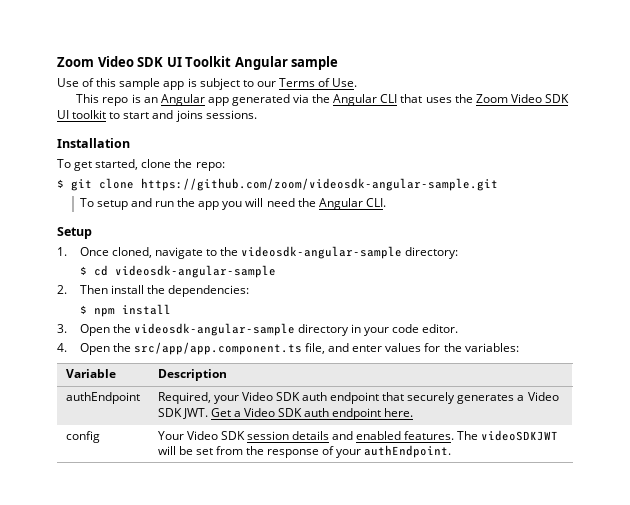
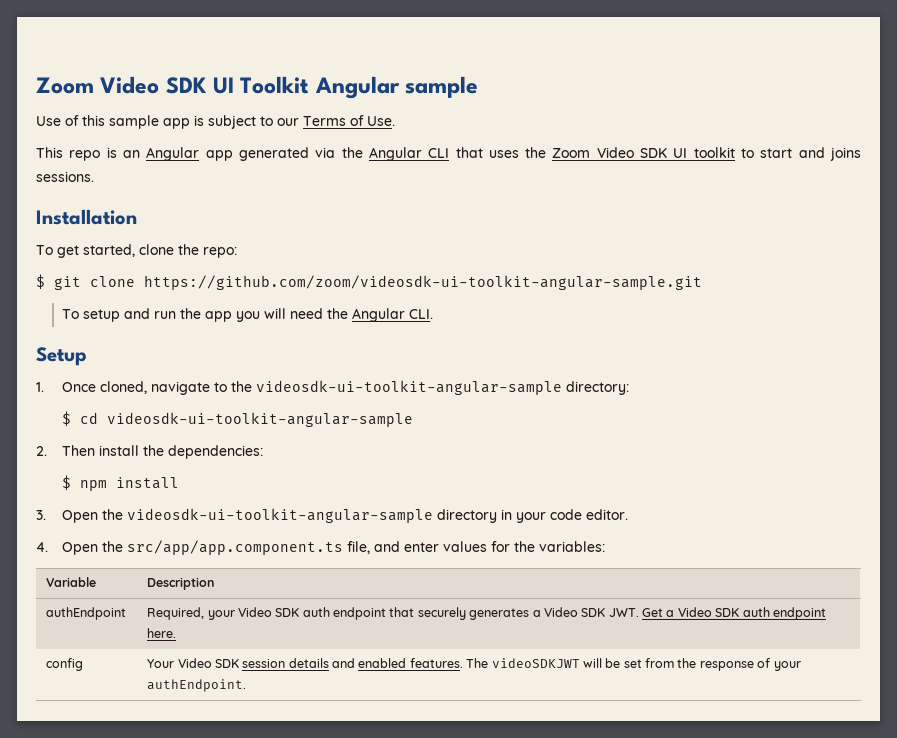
[141,178,498,191] https://github.com/zoom/videosdk-angular-sample.git -> [144,275,702,290] https://github.com/zoom/videosdk-ui-toolkit-angular-sample.git
[241,246,403,259] videosdk-angular-sample -> [255,380,562,395] videosdk-ui-toolkit-angular-sample
[114,265,276,278] videosdk-angular-sample -> [106,412,413,427] videosdk-ui-toolkit-angular-sample
[133,323,295,336] videosdk-angular-sample -> [126,508,433,523] videosdk-ui-toolkit-angular-sample

